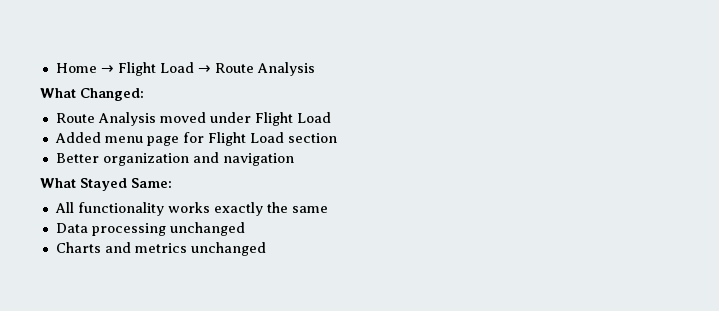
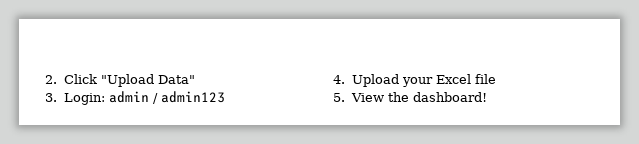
[55,62,315,76] [40,88,144,101] [55,112,331,126] [54,132,337,146] [55,152,294,166] [40,178,172,191] [54,202,328,216] [55,222,245,236] [55,242,266,256] Home → Flight Load → Route Analysis // What Changed: // Route Analysis moved under Flight Load // Added menu page for Flight Load section // Better organization and navigation // What Stayed Same: // All functionality works exactly the same // Data processing unchanged // Charts and metrics unchanged -> [45,74,195,87] [45,91,225,105] [333,74,496,87] [333,92,487,102] 2. Click "Upload Data" // 3. Login: admin / admin123 // 4. Upload your Excel file // 5. View the dashboard!

